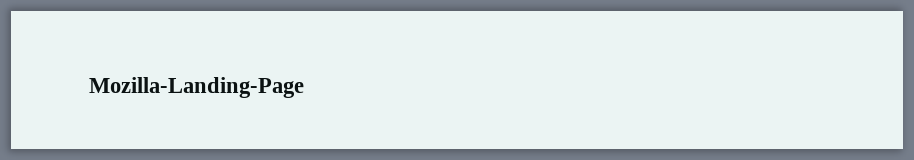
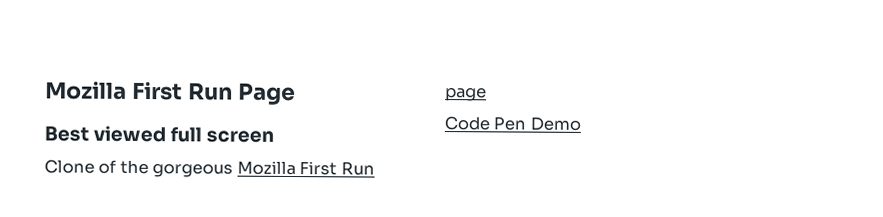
[89,77,304,98] Mozilla-Landing-Page -> [45,81,296,106] [44,125,275,143] [44,159,375,178] [445,87,487,102] [444,116,581,131] Mozilla First Run Page // Best viewed full screen // Clone of the gorgeous Mozilla First Run page // Code Pen Demo

